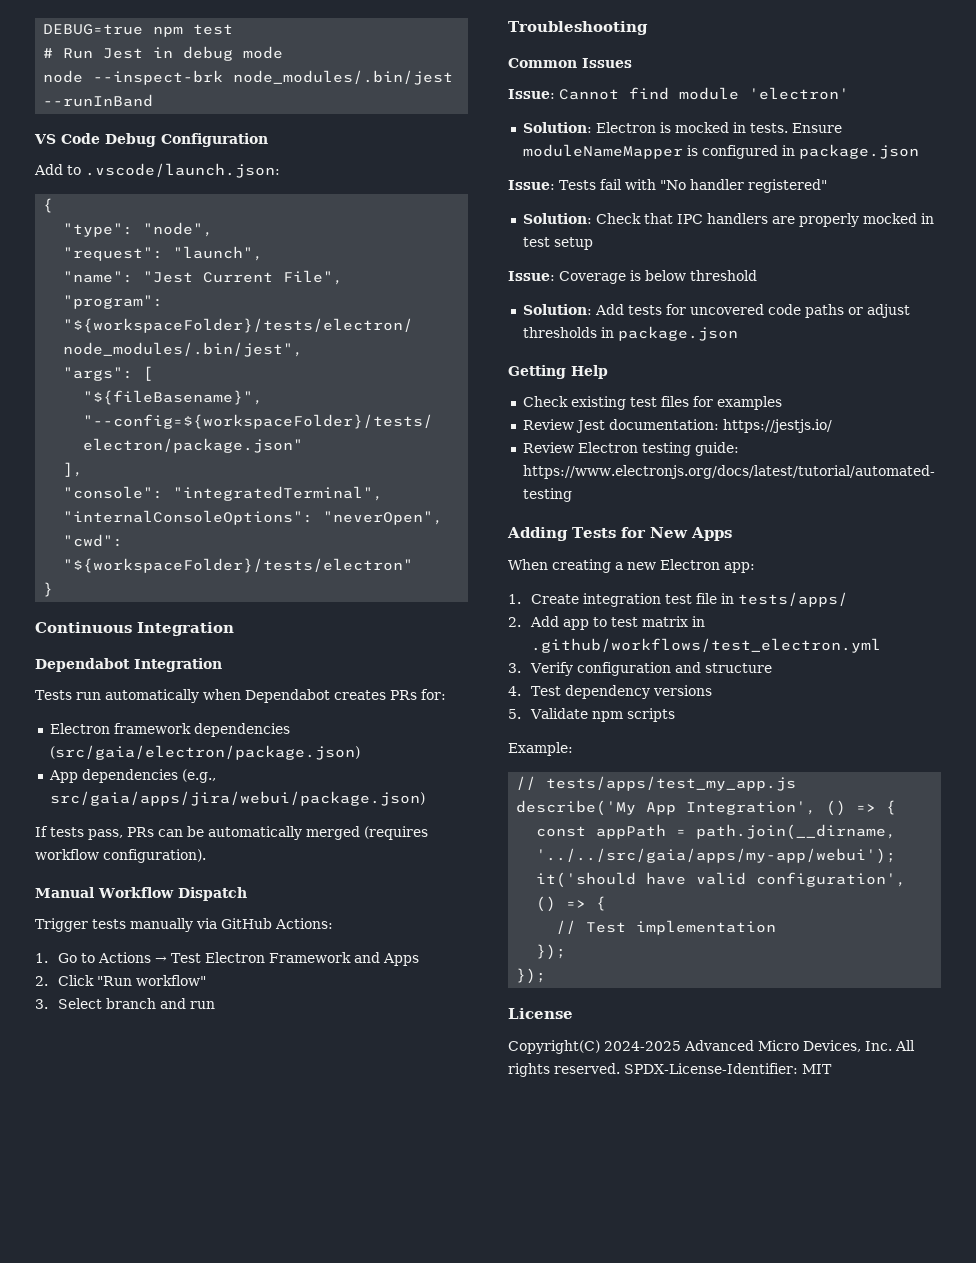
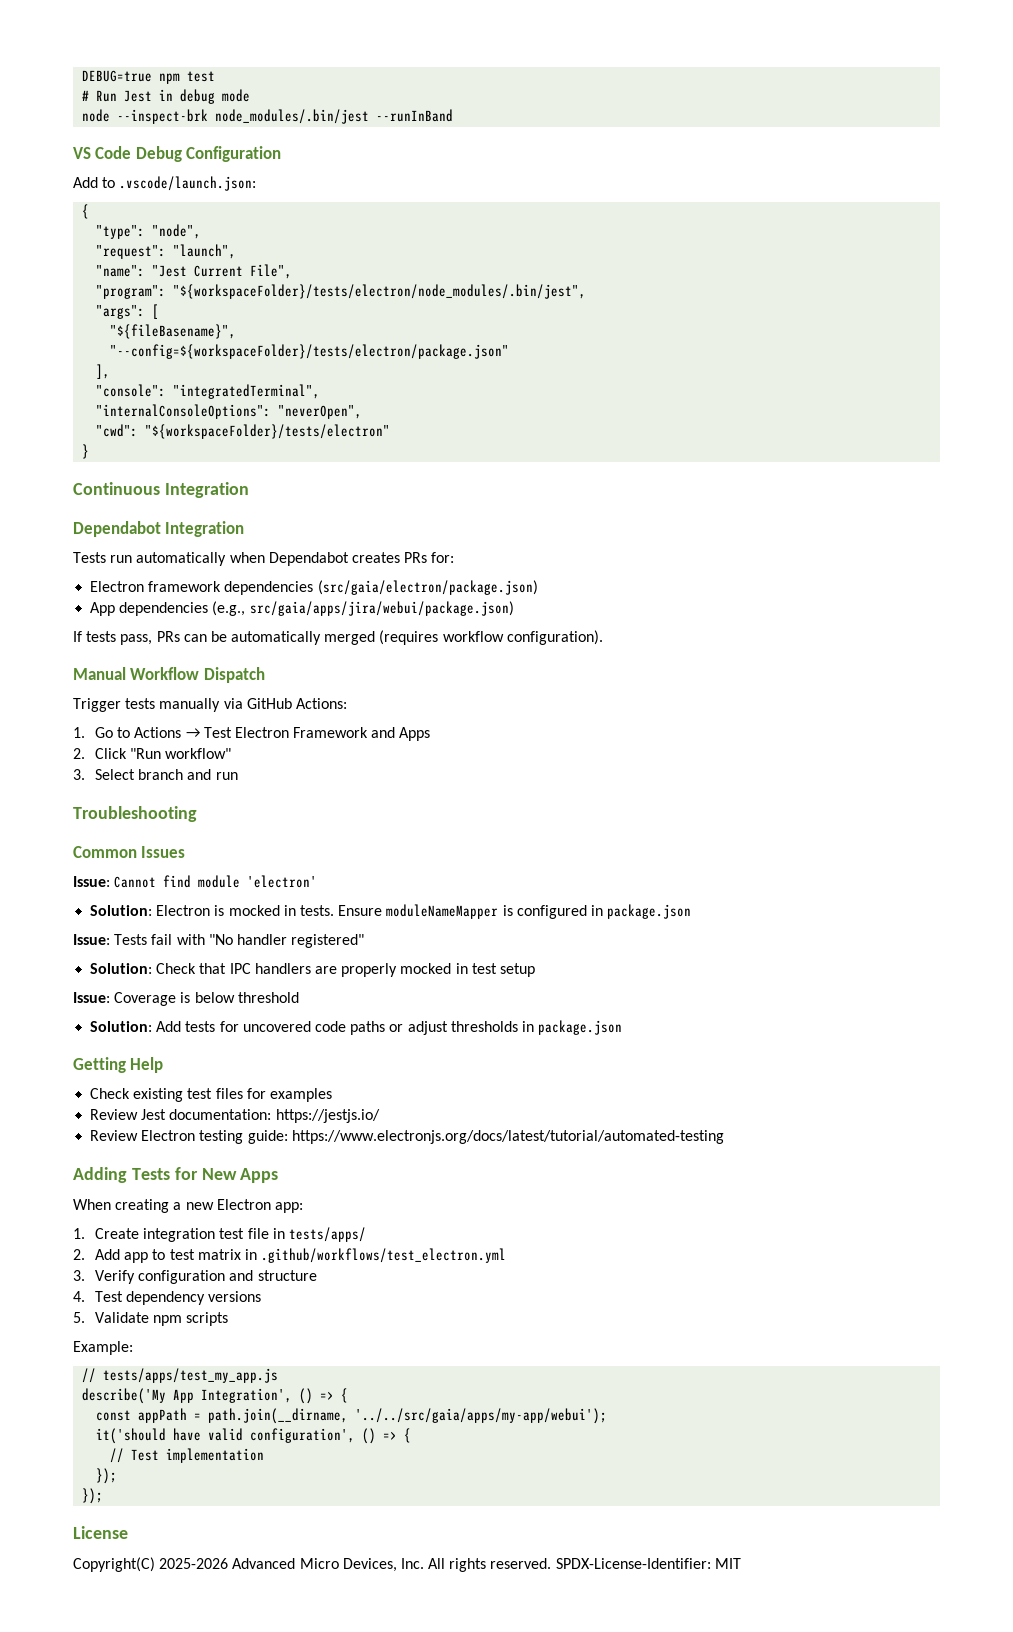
[604,1041,681,1051] 2024-2025 -> [159,1558,229,1569] 2025-2026

